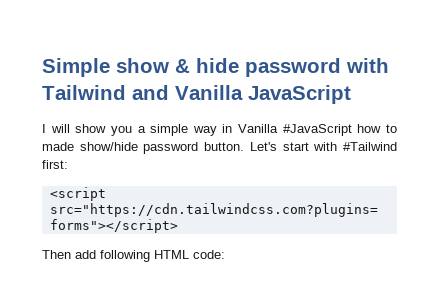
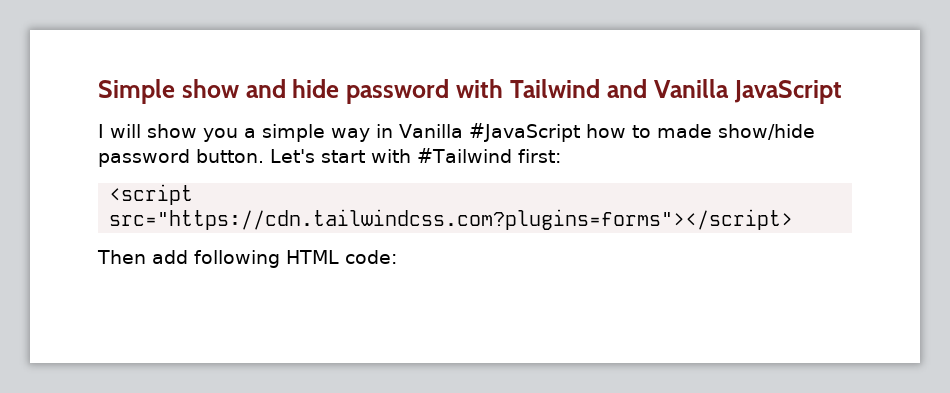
[175,59,190,73] & -> [245,79,286,98] and

